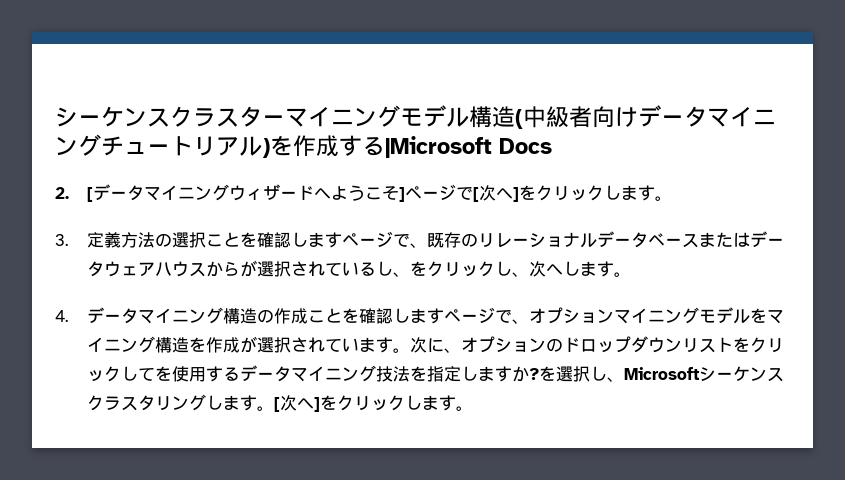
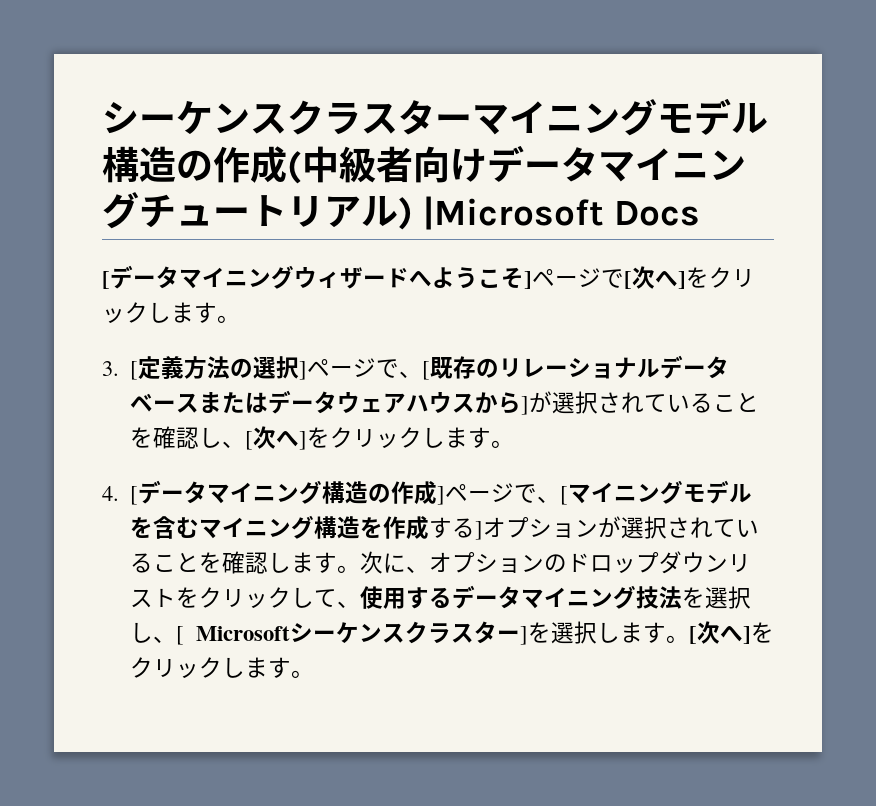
(515, 116) none -> [176,146,287,183] の作成
[270,135,385,157] を作成する -> (413, 213) none
[55,187,69,199] 2. -> (700, 213) none
(68, 240) none -> [130,361,139,380] [
[206,231,428,248] ことを確認しますページで、 -> [299,358,431,380] ]ページで、[
[240,260,581,277] が選択されているし、をクリックし、次へし -> [521,391,760,415] [130,426,446,450] ]が選択されていることを確認し、[次へ]をクリックし
(68, 316) none -> [130,486,139,505] [
[308,307,615,324] ことを確認しますページで、オプション -> [437,483,569,505] ]ページで、[
(768, 315) none -> [153,516,200,539] 含む
[240,336,360,353] が選択されてい -> [429,516,760,540] [130,551,292,574] する]オプションが選択されていることを確認し
[155,366,173,381] を -> [337,601,361,608] 、
[427,366,557,382] 指定しますか?を -> (706, 597) none
(625, 379) none -> [176,626,185,645] [
[155,394,207,411] リング -> [496,621,597,645] ー]を選択

